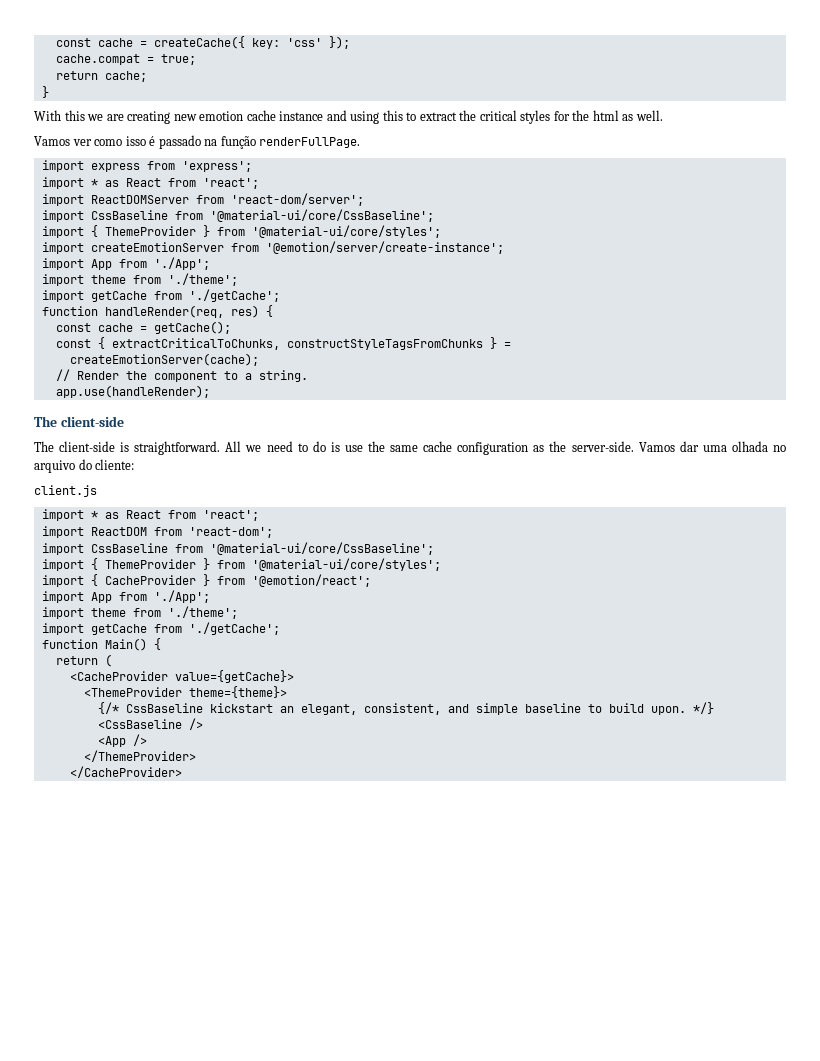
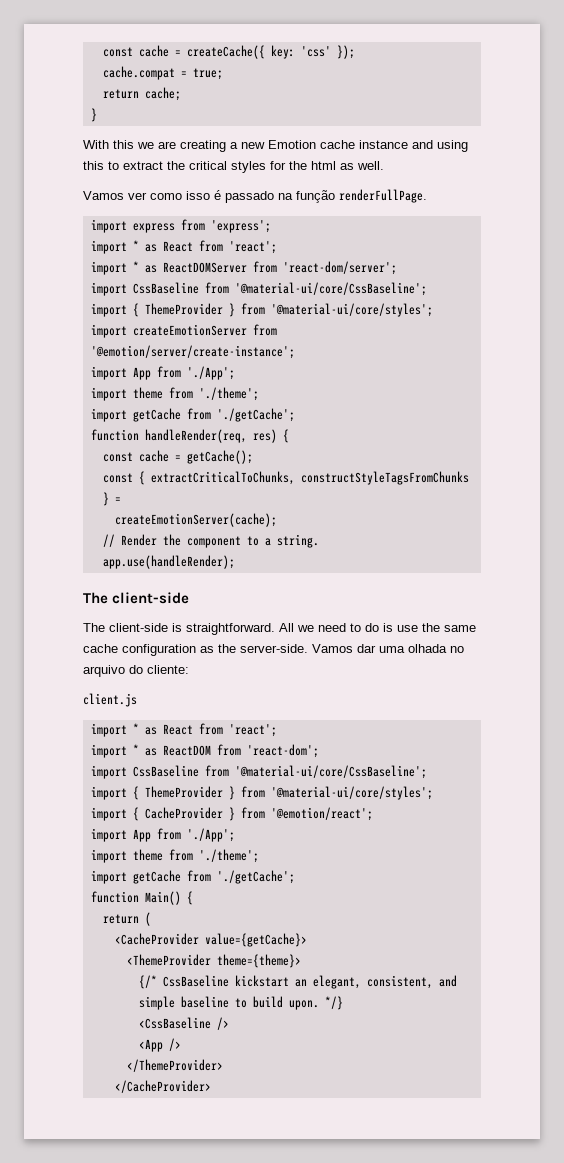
[173,111,244,121] new emotion -> [230,140,316,149] a new Emotion
(84, 200) none -> [132,261,157,273] * as
(84, 532) none -> [132,744,157,756] * as

